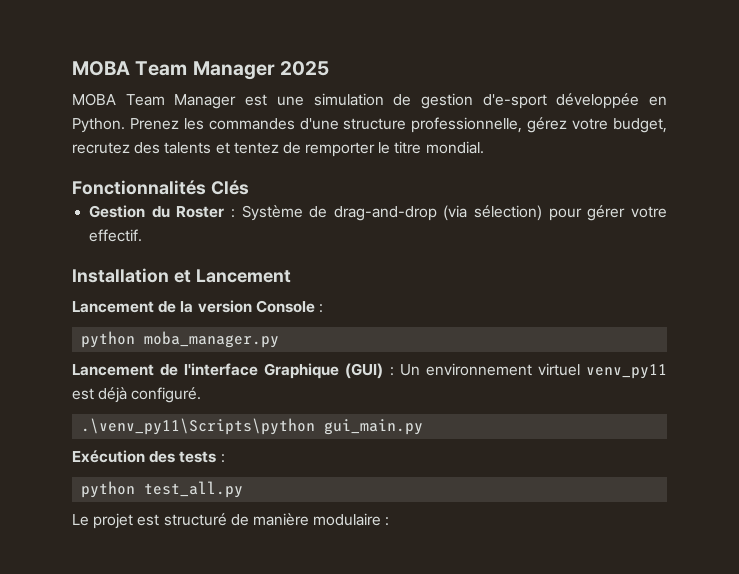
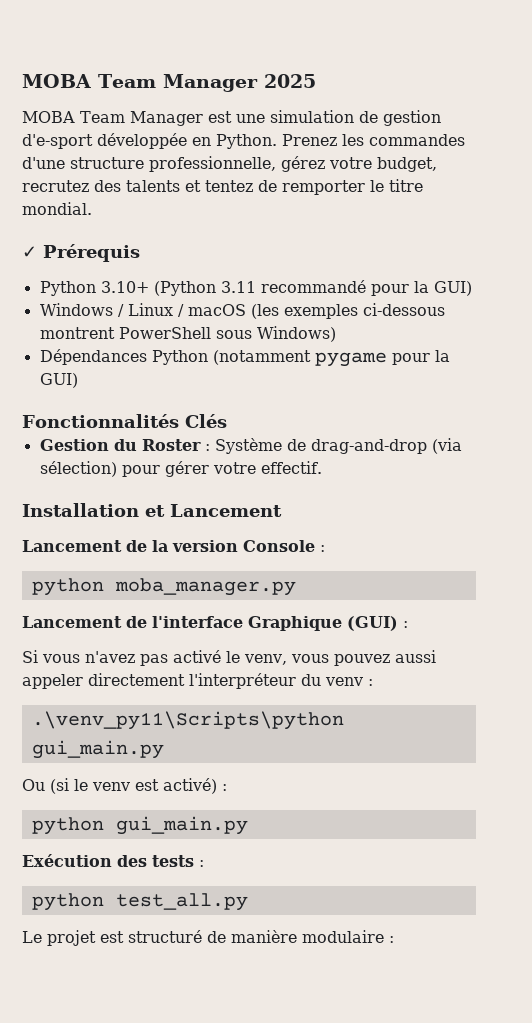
(484, 147) none -> [22,244,140,262] [39,280,472,296] [39,303,445,319] [39,326,336,342] [39,349,450,367] [39,373,78,388] // ✓ Prérequis // Python 3.10+ (Python 3.11 recommandé pour la GUI) // Windows / Linux / macOS (les exemples ci-dessous montrent PowerShell sous Windows) // Dépendances Python (notamment pygame pour la GUI)
[399,363,668,379] [72,387,202,403] [81,418,316,435] Un environnement virtuel venv_py11 est déjà configuré. // .\venv_py11\Scripts\python -> [22,650,436,666] [22,673,373,689] [31,711,344,730] [31,740,164,759] [22,778,227,794] [31,817,104,835] // Si vous n'avez pas activé le venv, vous pouvez aussi appeler directement l'interpréteur du venv : // .\venv_py11\Scripts\python gui_main.py // Ou (si le venv est activé) : // python

